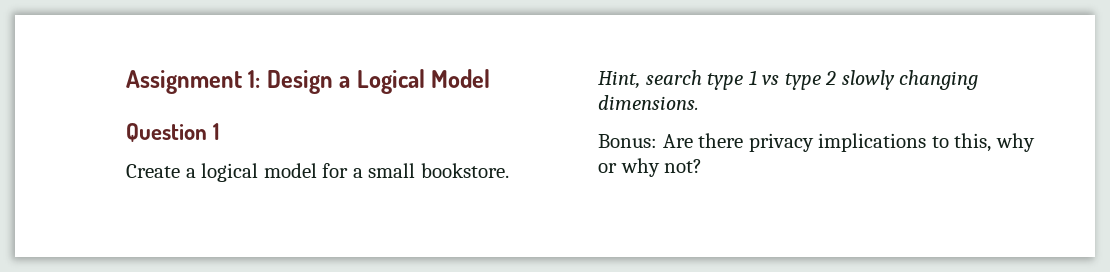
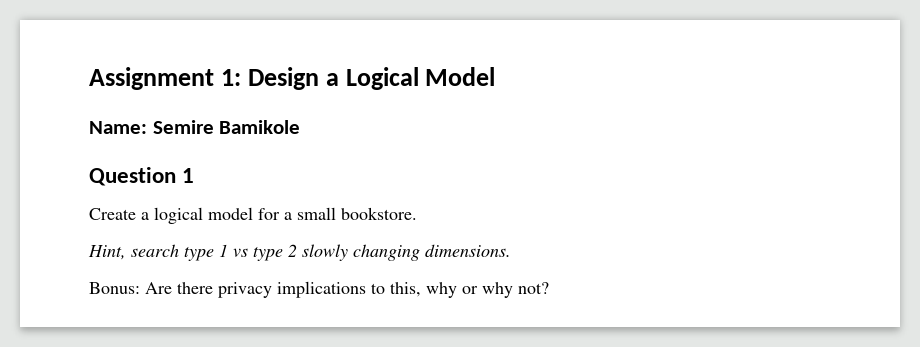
(491, 78) none -> [89,120,301,134] // Name: Semire Bamikole

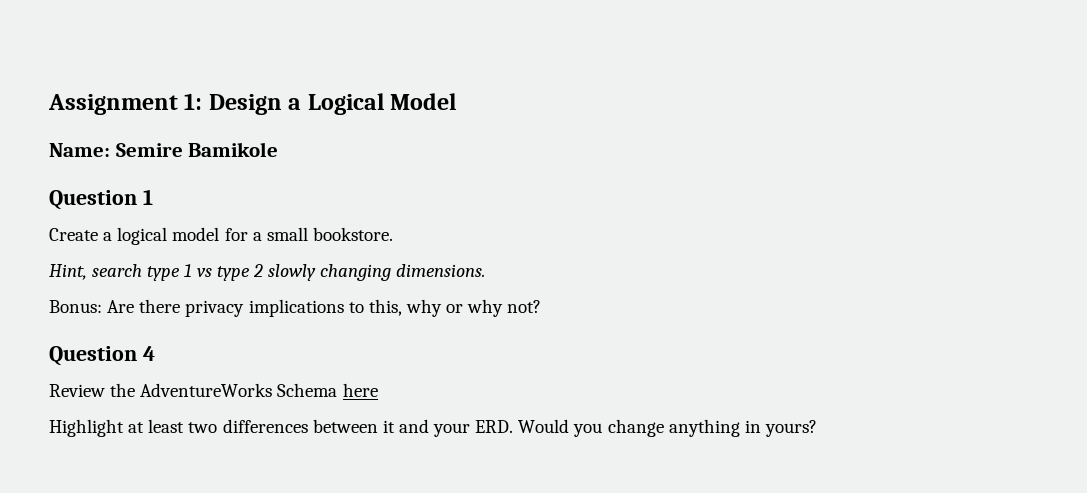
(549, 288) none -> [49,346,155,366] [49,383,378,397] [49,419,817,437] // Question 4 // Review the AdventureWorks Schema here // Highlight at least two differences between it and your ERD. Would you change anything in yours?

